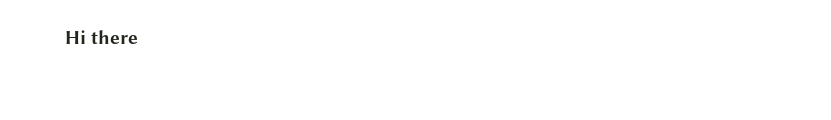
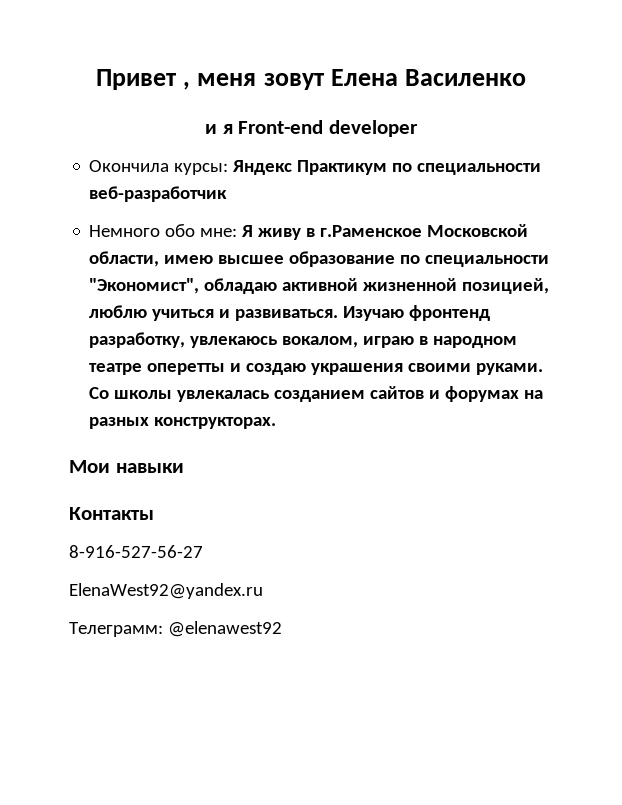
[65,30,139,44] Hi there -> [96,69,526,90] [205,120,418,137] [89,160,542,175] [89,186,228,202] [89,224,529,240] [89,251,550,267] [89,278,550,294] [89,305,491,321] [89,332,518,348] [89,363,544,375] [89,386,544,402] [89,417,277,429] [69,460,184,473] [69,507,154,520] [69,545,203,558] [69,583,263,599] [69,621,282,637] Привет , меня зовут Елена Василенко // и я Front-end developer // Окончила курсы: Яндекс Практикум по специальности веб-разработчик // Немного обо мне: Я живу в г.Раменское Московской области, имею высшее образование по специальности "Экономист", обладаю активной жизненной позицией, люблю учиться и развиваться. Изучаю фронтенд разработку, увлекаюсь вокалом, играю в народном театре оперетты и создаю украшения своими руками. Со школы увлекалась созданием сайтов и форумах на разных конструкторах. // Мои навыки // Контакты // 8-916-527-56-27 // ElenaWest92@yandex.ru // Телеграмм: @elenawest92

